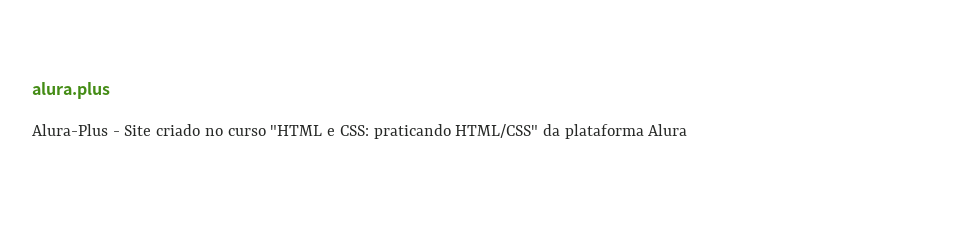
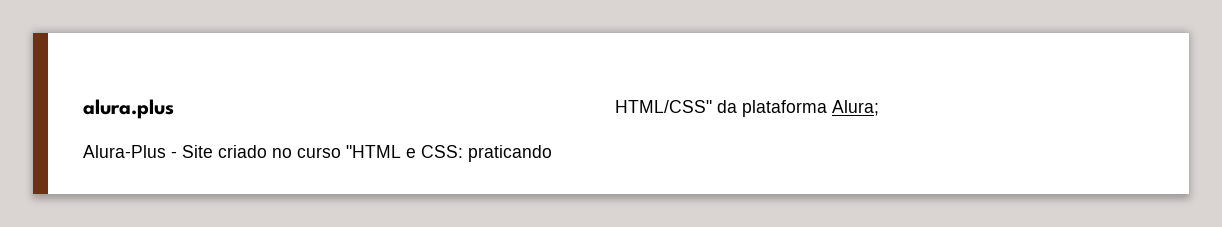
[648,124,688,136] Alura -> [832,100,879,116] Alura;

